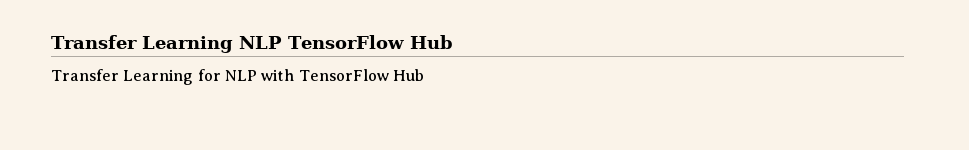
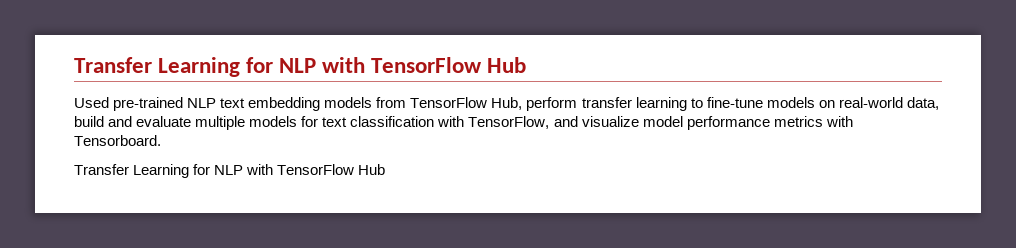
[51,35,453,53] Transfer Learning NLP TensorFlow Hub -> [74,57,527,77] [74,97,939,111] [74,116,853,130] [74,135,161,146] Transfer Learning for NLP with TensorFlow Hub // Used pre-trained NLP text embedding models from TensorFlow Hub, perform transfer learning to fine-tune models on real-world data, build and evaluate multiple models for text classification with TensorFlow, and visualize model performance metrics with Tensorboard.

